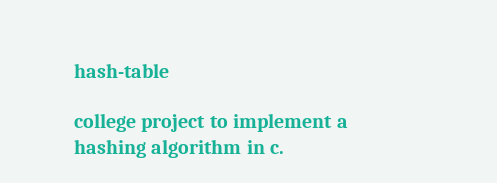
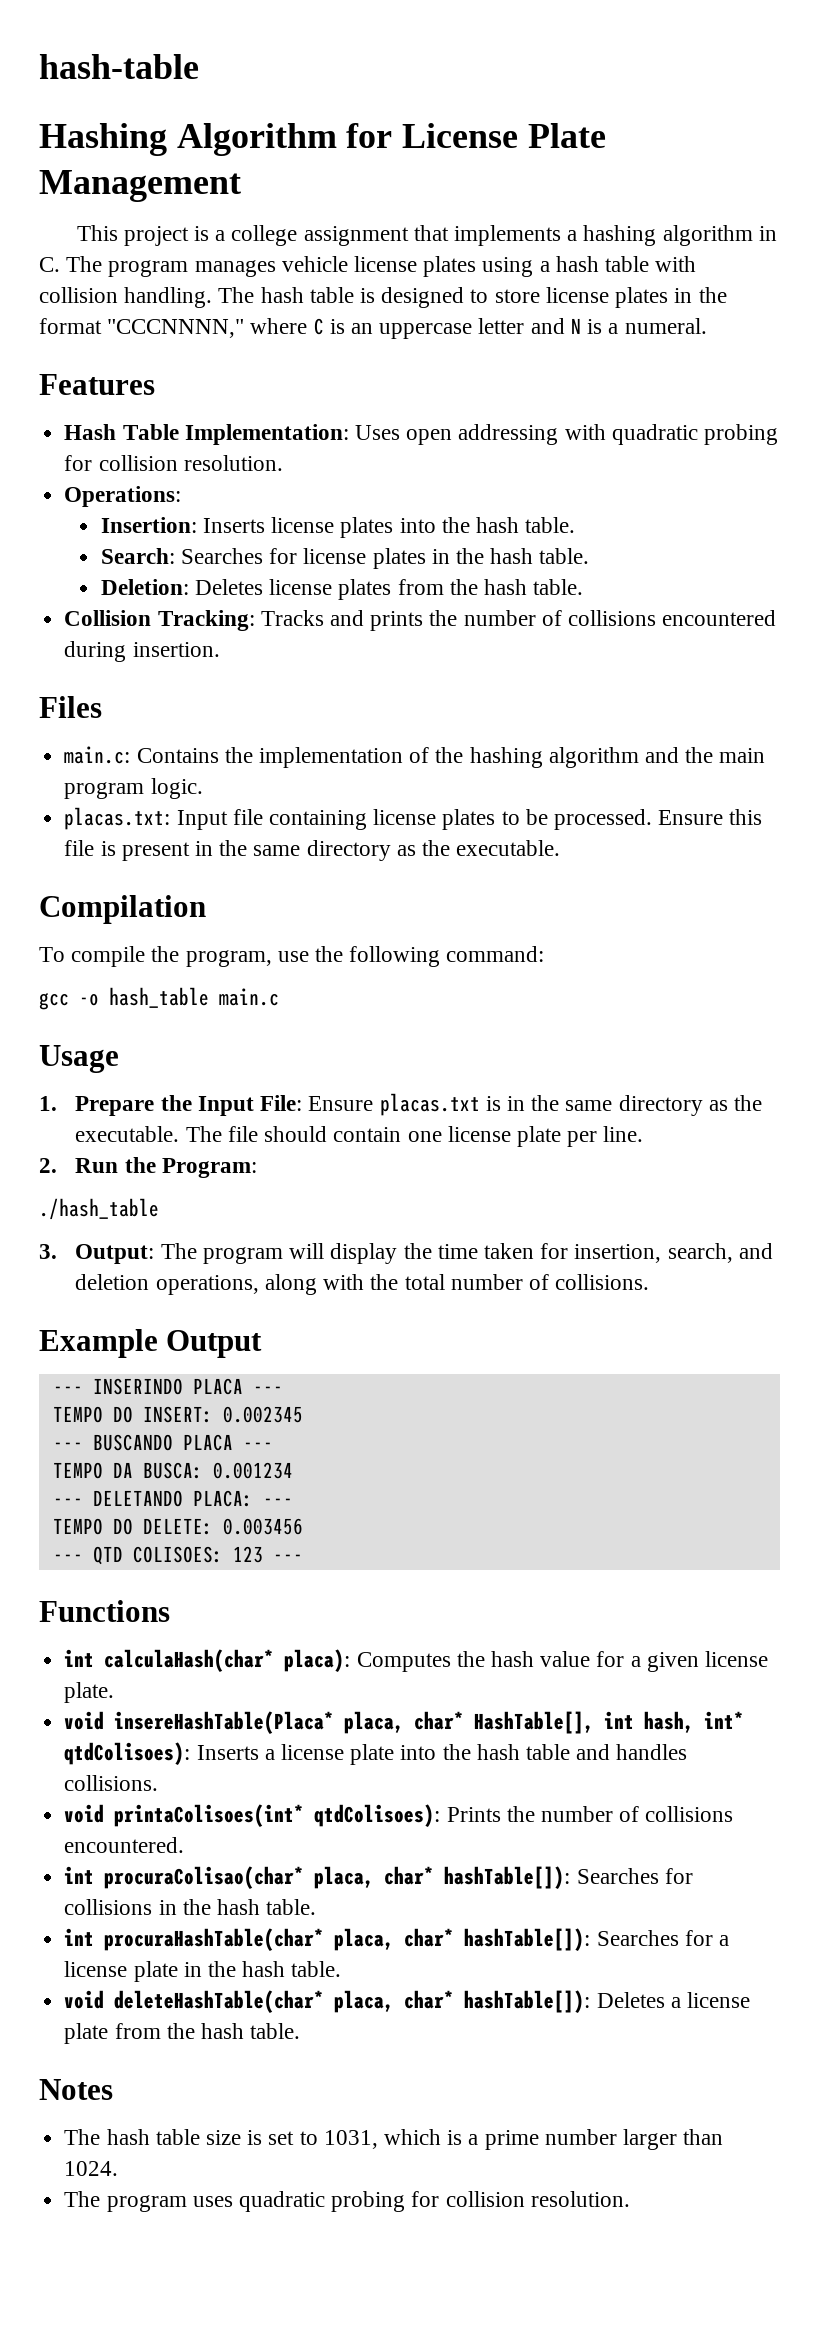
[74,113,348,132] [74,139,285,158] college project to implement a hashing algorithm in c. -> [39,123,606,156] [39,170,241,202] [76,225,777,246] [39,256,697,277] [39,287,727,308] [39,318,707,339] [39,374,155,395] [64,424,778,445] [64,455,283,471] [64,486,182,507] [100,517,576,538] [100,548,590,569] [100,579,584,600] [64,610,777,631] [64,641,220,662] [39,696,102,718] [64,746,766,768] [64,778,203,799] [64,807,763,830] [64,840,561,861] [39,895,206,924] [39,946,545,967] [39,987,279,1010] [39,1045,119,1073] [39,1093,763,1116] [75,1126,644,1147] [39,1157,257,1178] [39,1198,159,1220] [39,1243,773,1264] [75,1274,650,1295] [39,1329,263,1358] [52,1378,283,1395] [52,1406,303,1423] [52,1434,273,1451] [52,1462,293,1479] [52,1490,293,1507] [52,1518,303,1535] [52,1546,303,1565] [39,1600,170,1622] [64,1649,768,1672] [64,1682,115,1703] [64,1711,745,1734] [64,1742,688,1765] [64,1775,159,1791] [64,1804,734,1827] [64,1837,185,1853] [64,1866,693,1889] [64,1899,317,1915] [64,1928,729,1951] [64,1961,342,1982] [64,1990,750,2013] [64,2023,301,2044] [39,2079,113,2100] [64,2129,724,2150] [64,2161,119,2176] [64,2191,630,2212] Hashing Algorithm for License Plate Management // This project is a college assignment that implements a hashing algorithm in C. The program manages vehicle license plates using a hash table with collision handling. The hash table is designed to store license plates in the format "CCCNNNN," where C is an uppercase letter and N is a numeral. // Features // Hash Table Implementation: Uses open addressing with quadratic probing for collision resolution. // Operations: // Insertion: Inserts license plates into the hash table. // Search: Searches for license plates in the hash table. // Deletion: Deletes license plates from the hash table. // Collision Tracking: Tracks and prints the number of collisions encountered during insertion. // Files // main.c: Contains the implementation of the hashing algorithm and the main program logic. // placas.txt: Input file containing license plates to be processed. Ensure this file is present in the same directory as the executable. // Compilation // To compile the program, use the following command: // gcc -o hash_table main.c // Usage // 1. Prepare the Input File: Ensure placas.txt is in the same directory as the executable. The file should contain one license plate per line. // 2. Run the Program: // ./hash_table // 3. Output: The program will display the time taken for insertion, search, and deletion operations, along with the total number of collisions. // Example Output // --- INSERINDO PLACA --- // TEMPO DO INSERT: 0.002345 // --- BUSCANDO PLACA --- // TEMPO DA BUSCA: 0.001234 // --- DELETANDO PLACA: --- // TEMPO DO DELETE: 0.003456 // --- QTD COLISOES: 123 --- // Functions // int calculaHash(char* placa): Computes the hash value for a given license plate. // void insereHashTable(Placa* placa, char* HashTable[], int hash, int* qtdColisoes): Inserts a license plate into the hash table and handles collisions. // void printaColisoes(int* qtdColisoes): Prints the number of collisions encountered. // int procuraColisao(char* placa, char* hashTable[]): Searches for collisions in the hash table. // int procuraHashTable(char* placa, char* hashTable[]): Searches for a license plate in the hash table. // void deleteHashTable(char* placa, char* hashTable[]): Deletes a license plate from the hash table. // Notes // The hash table size is set to 1031, which is a prime number larger than 1024. // The program uses quadratic probing for collision resolution.

